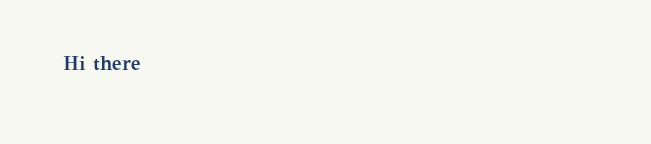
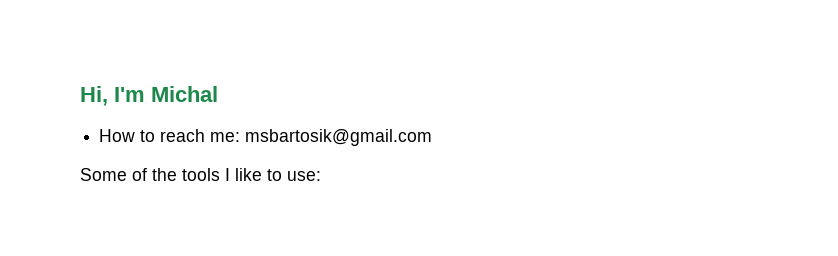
[63,56,141,71] Hi there -> [80,86,218,106] [99,129,433,146] [80,168,321,181] Hi, I'm Michal // How to reach me: msbartosik@gmail.com // Some of the tools I like to use:

